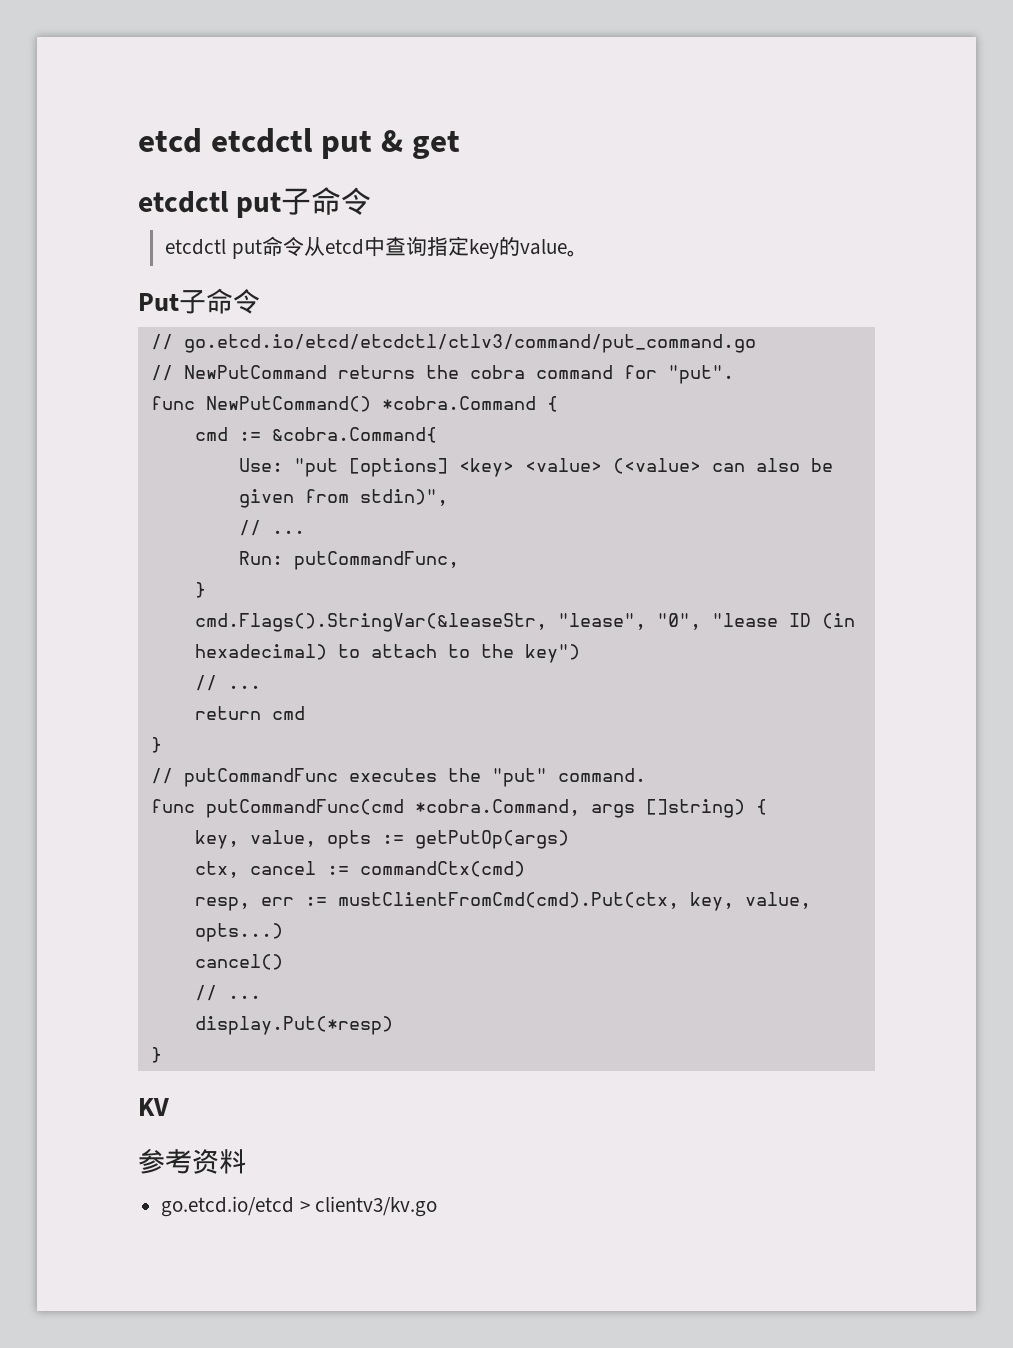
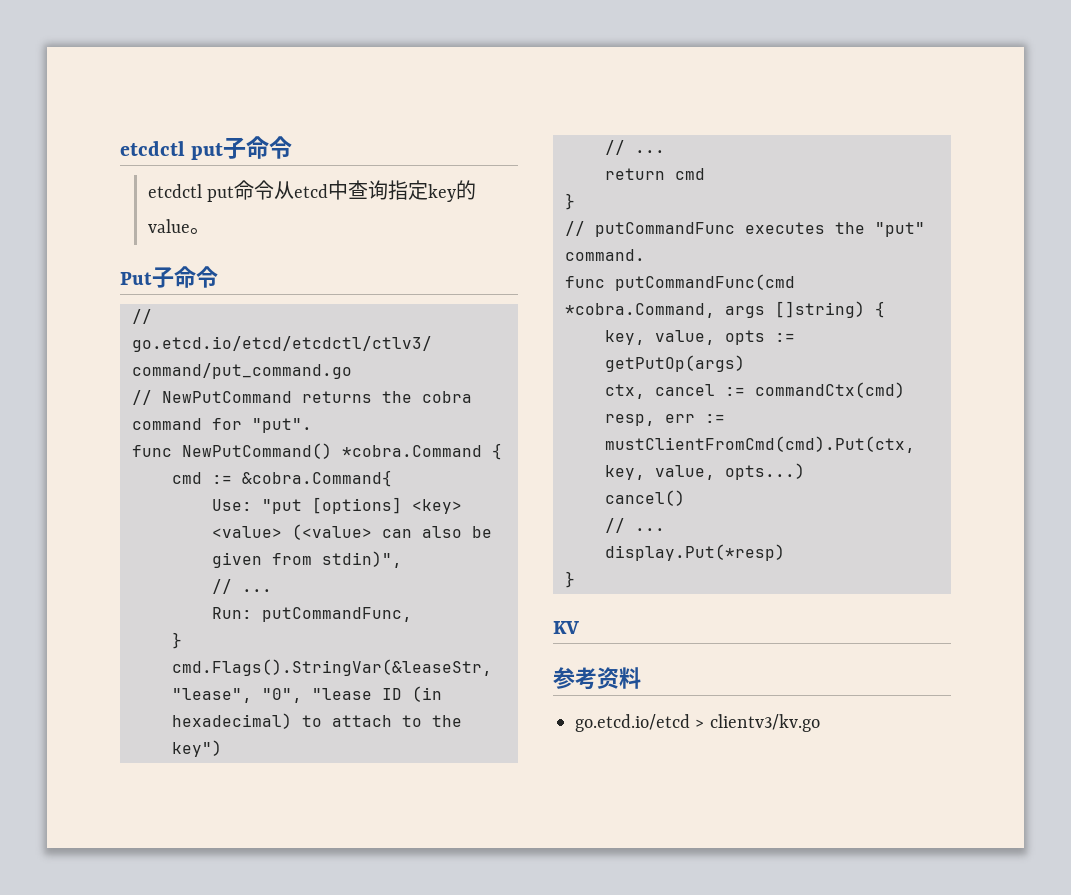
[138,128,460,159] etcd etcdctl put & get // -> (120, 148) none

